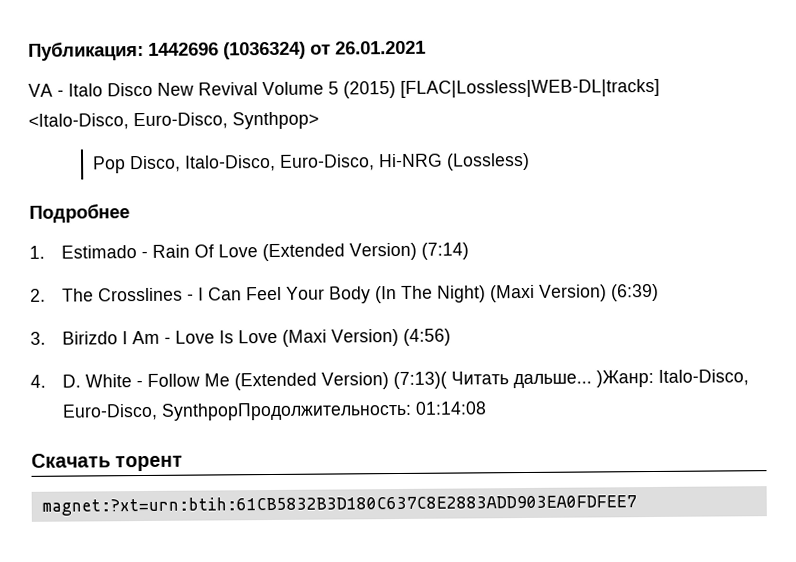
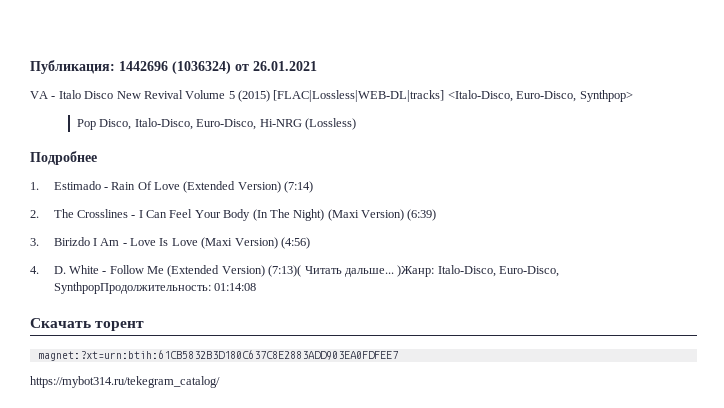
(637, 505) none -> [30,376,220,388] // https://mybot314.ru/tekegram_catalog/

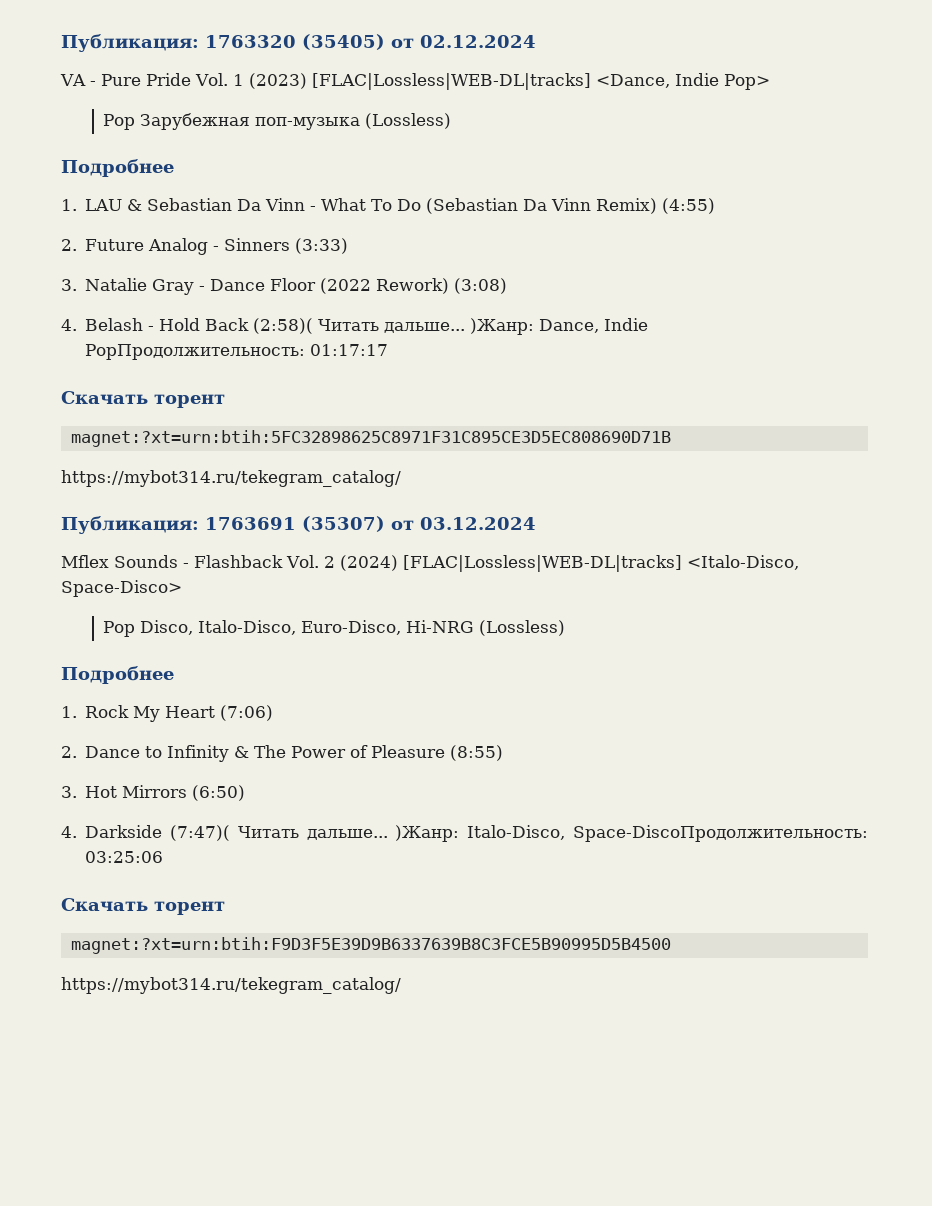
[30,60,317,74] [30,90,633,102] Публикация: 1442696 (1036324) от 26.01.2021 // VA - Italo Disco New Revival Volume 5 (2015) [FLAC|Lossless|WEB-DL|tracks] <Italo-Disco, Euro-Disco, Synthpop> -> [61,34,536,52] [60,73,770,90] [103,113,452,130] [61,159,174,177] [61,198,716,214] [61,238,349,255] [61,278,508,295] [61,318,649,335] [85,344,389,360] [61,391,225,408] [70,430,671,447] [61,470,401,487] [61,516,536,534] [61,555,799,572] [61,580,182,597] Публикация: 1763320 (35405) от 02.12.2024 // VA - Pure Pride Vol. 1 (2023) [FLAC|Lossless|WEB-DL|tracks] <Dance, Indie Pop> // Pop Зарубежная поп-музыка (Lossless) // Подробнее // 1. LAU & Sebastian Da Vinn - What To Do (Sebastian Da Vinn Remix) (4:55) // 2. Future Analog - Sinners (3:33) // 3. Natalie Gray - Dance Floor (2022 Rework) (3:08) // 4. Belash - Hold Back (2:58)( Читать дальше... )Жанр: Dance, Indie PopПродолжительность: 01:17:17 // Скачать торент // magnet:?xt=urn:btih:5FC32898625C8971F31C895CE3D5EC808690D71B // https://mybot314.ru/tekegram_catalog/ // Публикация: 1763691 (35307) от 03.12.2024 // Mflex Sounds - Flashback Vol. 2 (2024) [FLAC|Lossless|WEB-DL|tracks] <Italo-Disco, Space-Disco>
[53,181,314,193] [30,209,437,221] [30,237,310,249] [30,265,302,277] Estimado - Rain Of Love (Extended Version) (7:14) // 2. The Crosslines - I Can Feel Your Body (In The Night) (Maxi Version) (6:39) // 3. Birizdo I Am - Love Is Love (Maxi Version) (4:56) // 4. D. White - Follow Me (Extended Version) (7:13)( -> [85,705,274,722] [61,745,504,762] [61,785,246,801] [61,825,231,841] Rock My Heart (7:06) // 2. Dance to Infinity & The Power of Pleasure (8:55) // 3. Hot Mirrors (6:50) // 4. Darkside (7:47)(
[499,266,560,277] [53,282,256,294] [30,318,145,331] [37,350,398,361] Euro-Disco, SynthpopПродолжительность: 01:14:08 // Скачать торент // magnet:?xt=urn:btih:61CB5832B3D180C637C8E2883ADD903EA0FDFEE7 -> [573,825,868,842] [85,851,164,863] [61,898,225,915] [70,937,671,954] Space-DiscoПродолжительность: 03:25:06 // Скачать торент // magnet:?xt=urn:btih:F9D3F5E39D9B6337639B8C3FCE5B90995D5B4500

